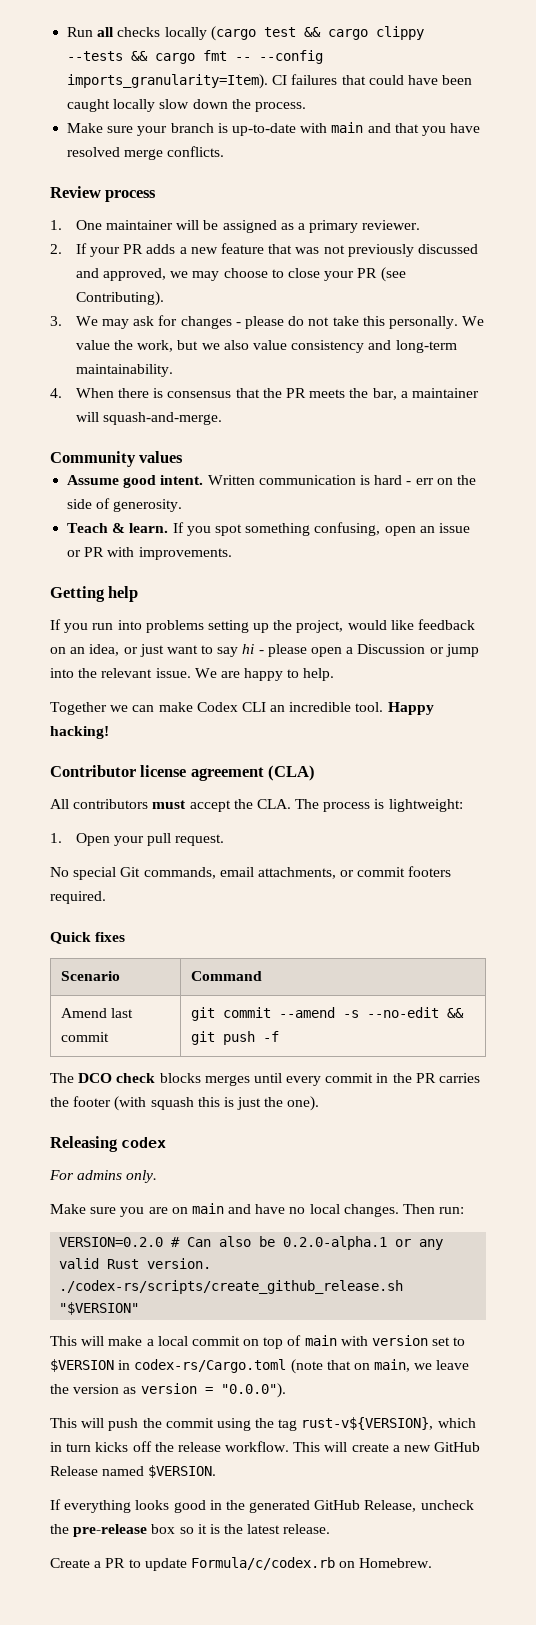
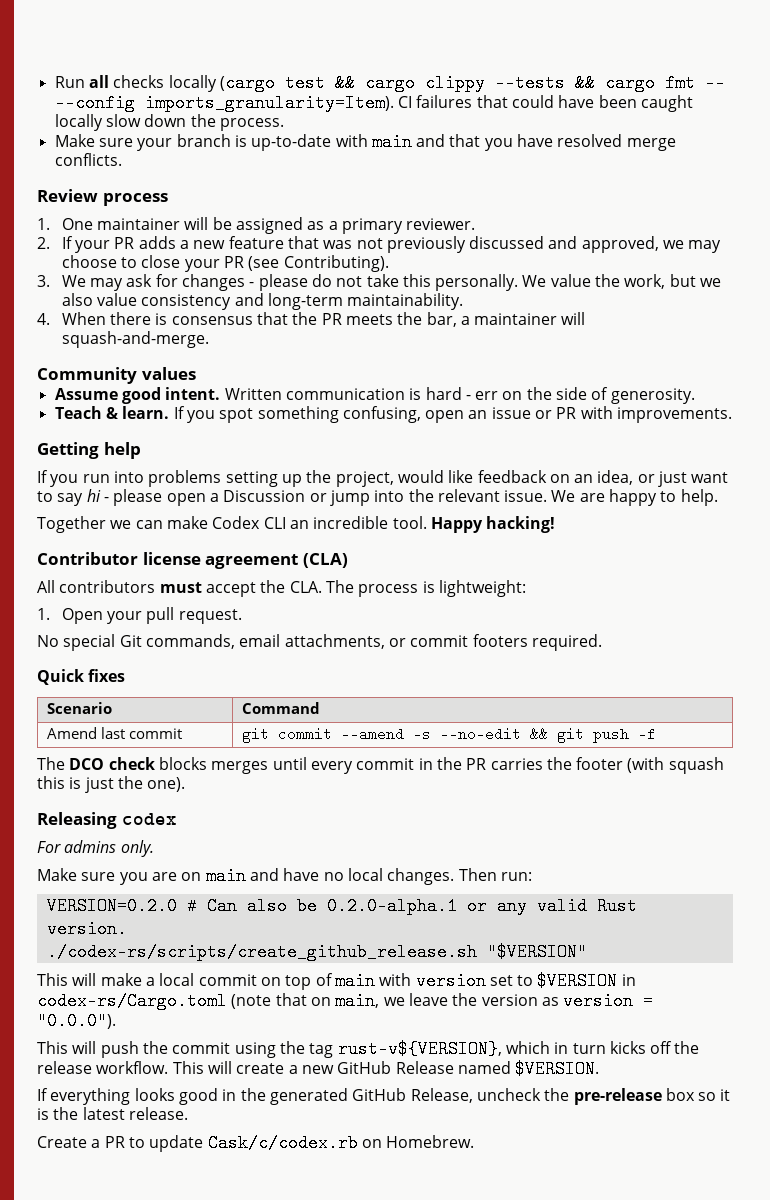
[190,1557,335,1570] Formula/c/codex.rb -> [207,1134,358,1152] Cask/c/codex.rb

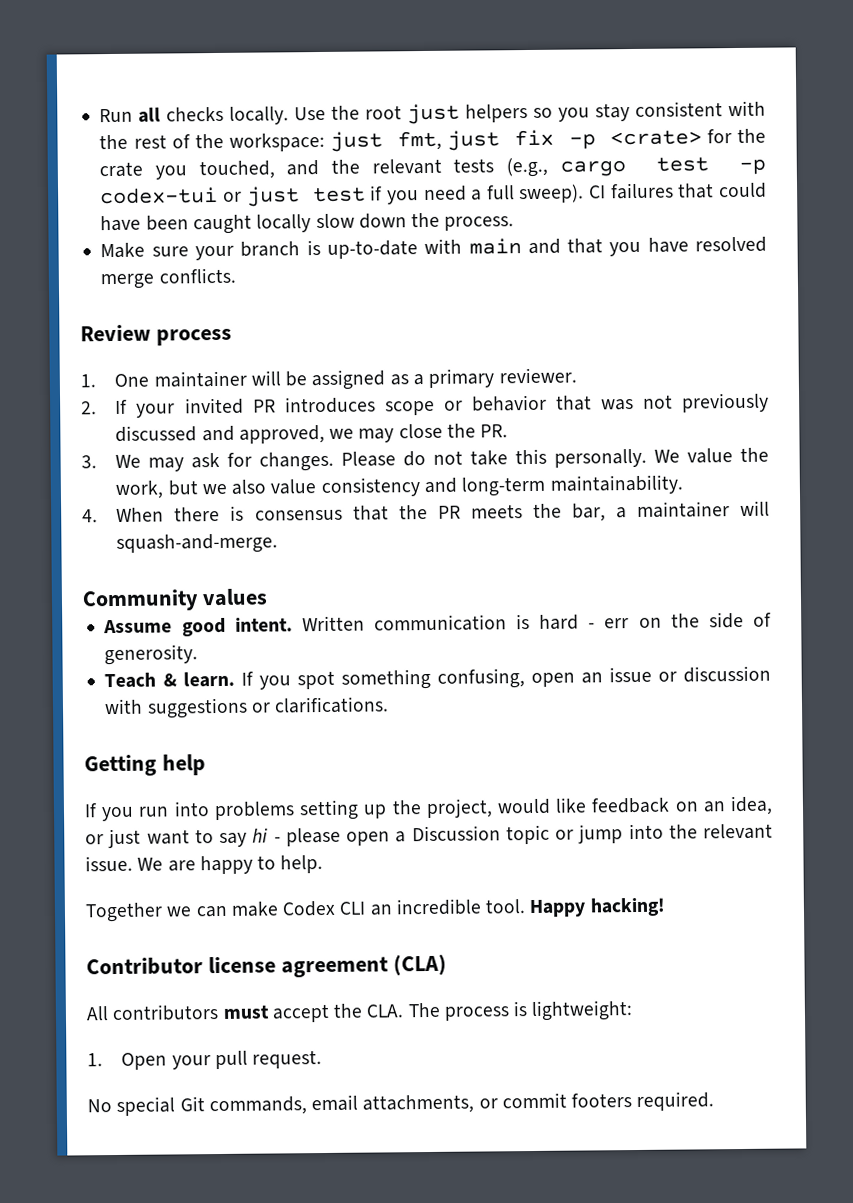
[168,74,725,92] [54,94,394,112] locally (cargo test && cargo clippy --tests && cargo fmt -- --config imports_granularity=Item). -> [229,100,766,125] [99,128,766,152] [99,157,766,180] [100,184,585,207] locally. Use the root just helpers so you stay consistent with the rest of the workspace: just fmt, just fix -p <crate> for the crate you touched, and the relevant tests (e.g., cargo test -p codex-tui or just test if you need a full sweep).
[114,236,284,249] PR adds a new feature -> [184,394,547,416] invited PR introduces scope or behavior
[61,255,389,272] choose to close your PR (see Contributing). -> [398,423,509,439] close the PR.
[181,274,308,291] changes - please -> [259,451,397,472] changes. Please
[556,406,733,423] PR with improvements. -> [683,665,771,683] [104,696,390,719] discussion with suggestions or clarifications.
(306, 496) none -> [505,824,550,845] topic
[37,669,126,685] [46,702,112,714] [241,702,320,714] [46,727,182,739] [241,727,656,743] [37,757,724,774] [37,776,186,793] [37,812,177,829] [37,840,154,857] [37,867,532,885] [46,897,637,915] [46,920,127,938] [46,943,587,961] [37,972,636,990] [37,992,654,1010] [37,1012,116,1030] [37,1040,700,1058] [37,1060,600,1078] [37,1088,731,1105] [37,1107,188,1120] [37,1134,475,1152] // Quick fixes // Scenario | Command // Amend last commit | git commit --amend -s --no-edit && git push -f // The DCO check blocks merges until every commit in the PR carries the footer (with squash this is just the one). // Releasing codex // For admins only. // Make sure you are on main and have no local changes. Then run: // VERSION=0.2.0 # Can also be 0.2.0-alpha.1 or any valid Rust version. // ./codex-rs/scripts/create_github_release.sh "$VERSION" // This will make a local commit on top of main with version set to $VERSION in codex-rs/Cargo.toml (note that on main, we leave the version as version = "0.0.0"). // This will push the commit using the tag rust-v${VERSION}, which in turn kicks off the release workflow. This will create a new GitHub Release named $VERSION. // If everything looks good in the generated GitHub Release, uncheck the pre-release box so it is the latest release. // Create a PR to update Cask/c/codex.rb on Homebrew. -> (715, 1101) none

